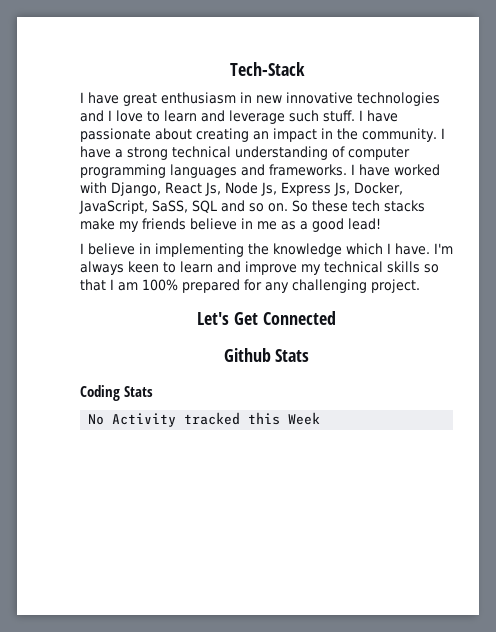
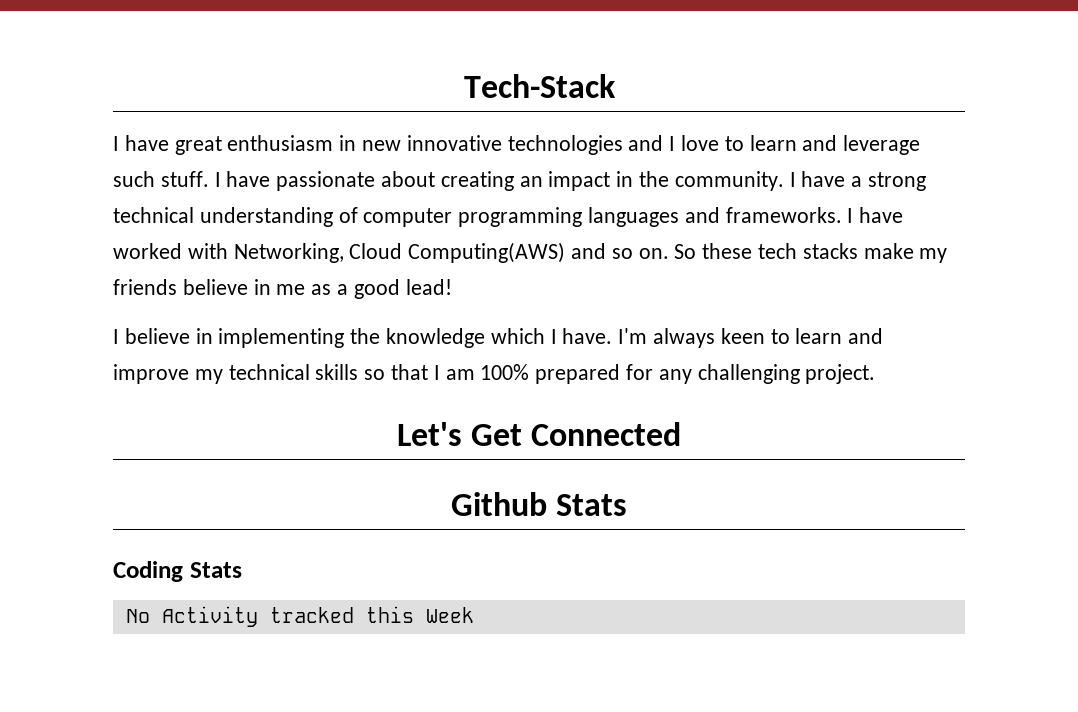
[111,182,403,196] [79,200,217,214] Django, React Js, Node Js, Express Js, Docker, JavaScript, SaSS, SQL -> [233,242,566,263] Networking, Cloud Computing(AWS)

